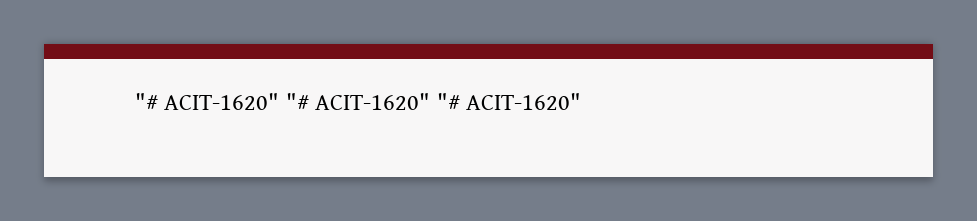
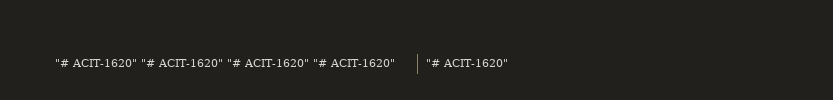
[135,93,582,110] "# ACIT-1620" "# ACIT-1620" "# ACIT-1620" -> [55,59,508,67] "# ACIT-1620" "# ACIT-1620" "# ACIT-1620" "# ACIT-1620" "# ACIT-1620"

